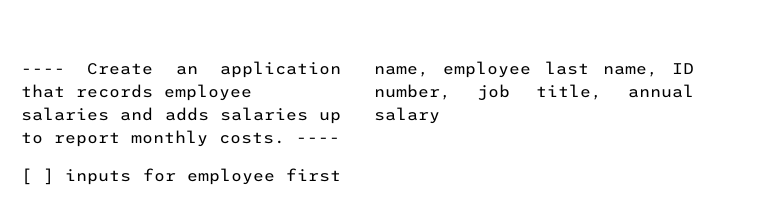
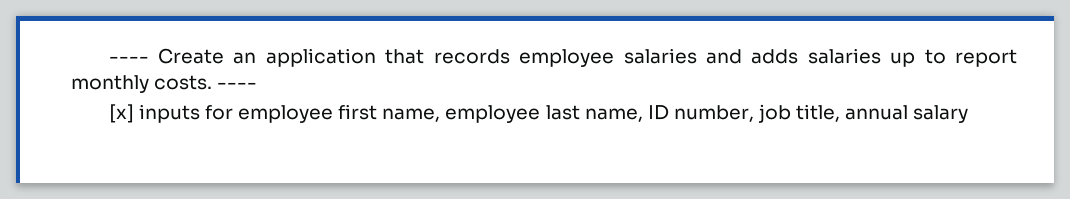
[21,168,55,185] [ ] -> [108,104,134,123] [x]

